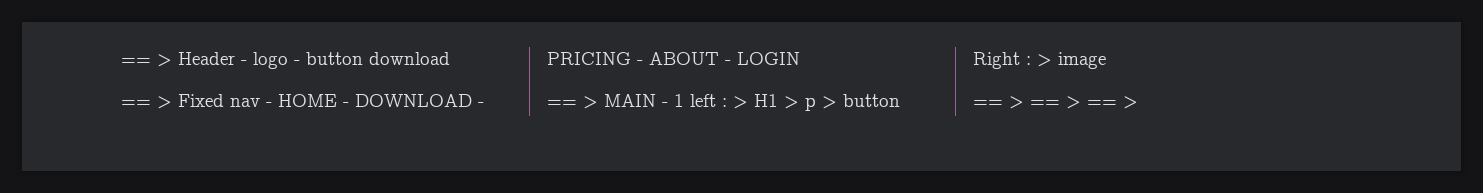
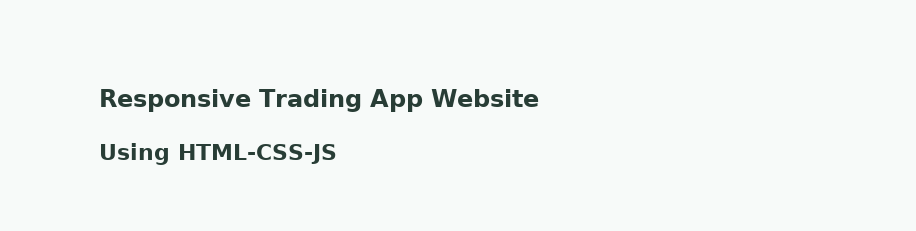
[121,52,450,69] [121,94,484,109] [547,52,800,65] [547,94,900,111] [973,52,1106,69] [973,96,1138,109] == > Header - logo - button download // == > Fixed nav - HOME - DOWNLOAD - PRICING - ABOUT - LOGIN // == > MAIN - 1 left : > H1 > p > button Right : > image // == > == > == > -> [99,89,539,112] [99,143,337,165] Responsive Trading App Website // Using HTML-CSS-JS

